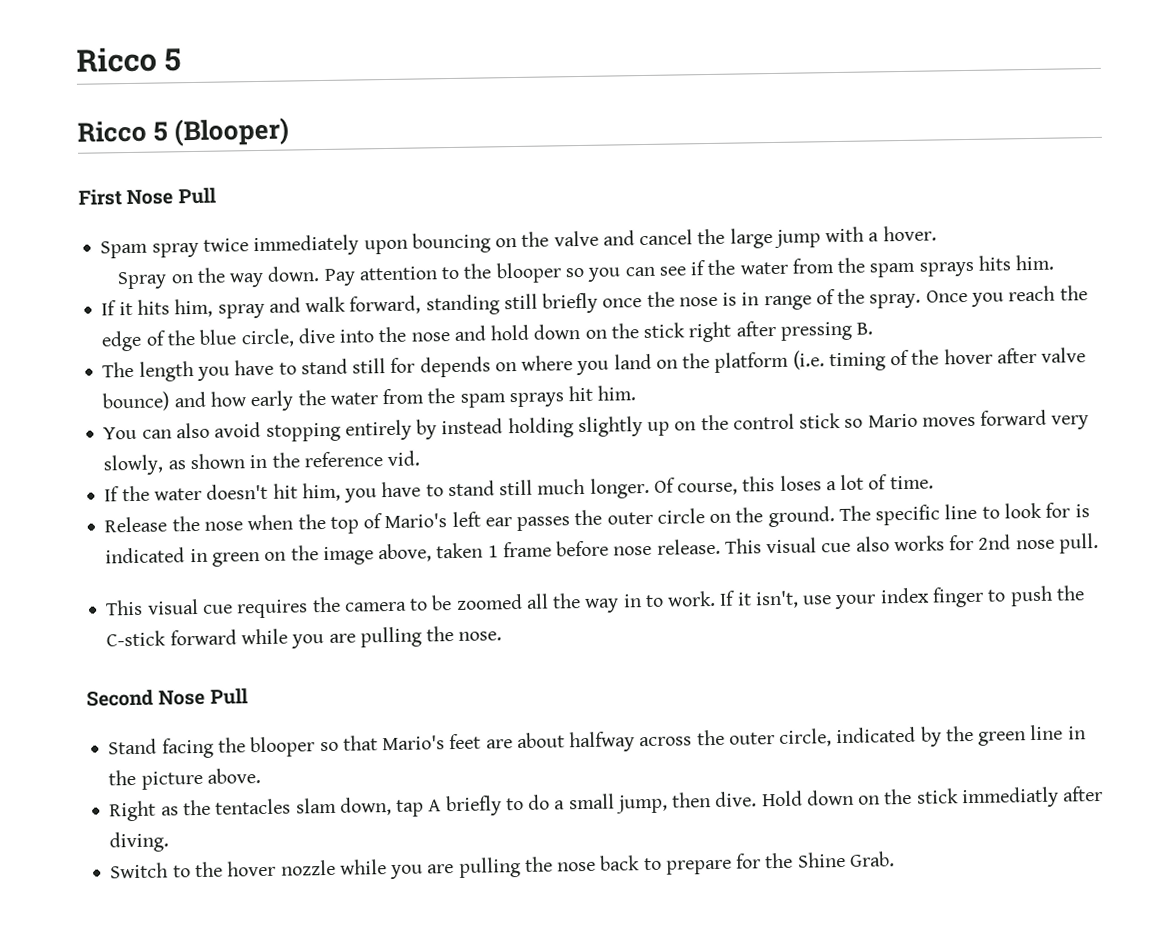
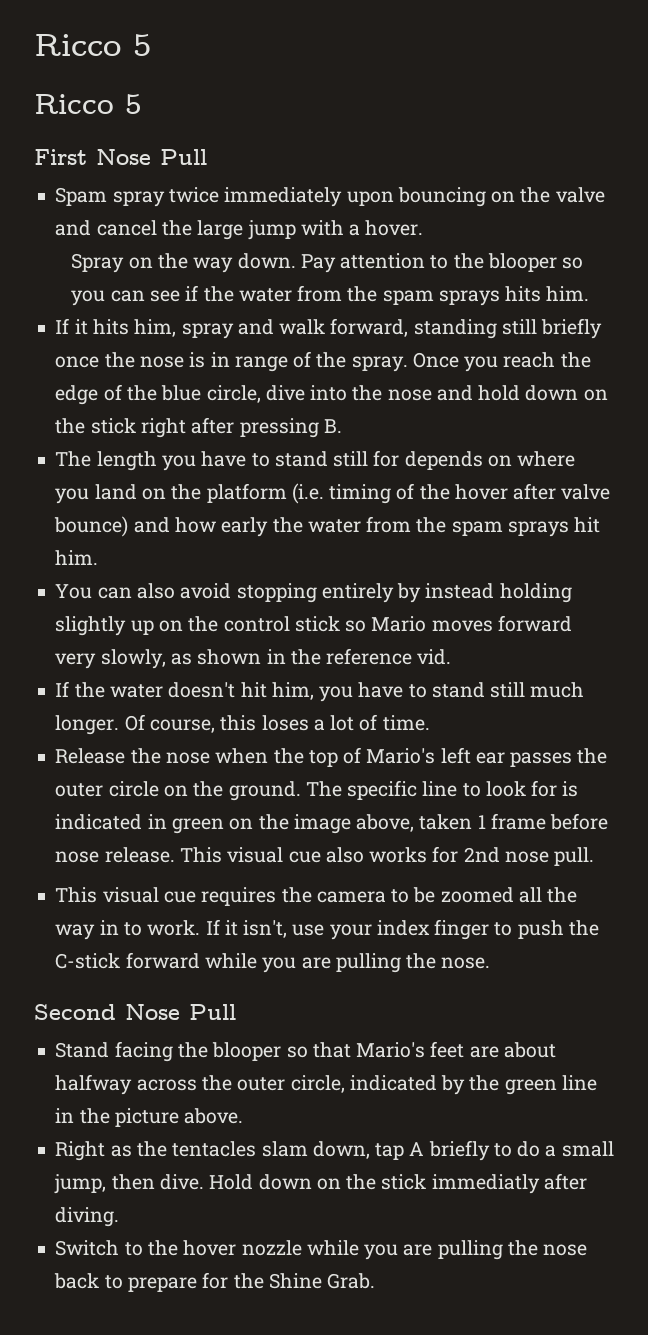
[174,117,290,147] (Blooper) -> (142, 104) none

